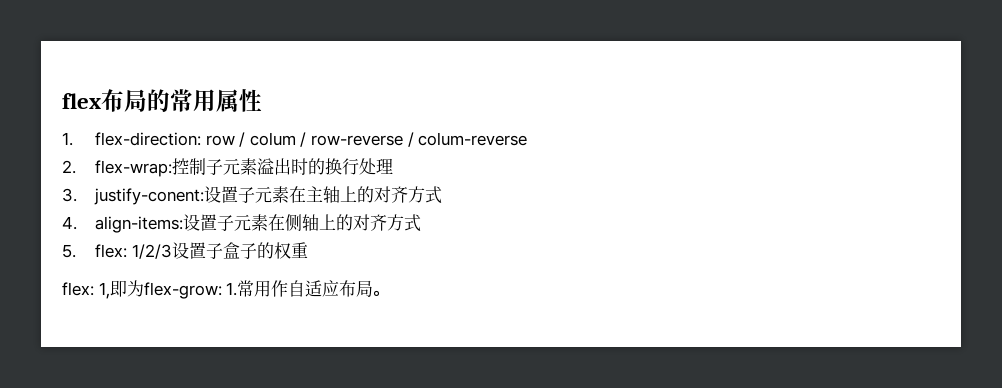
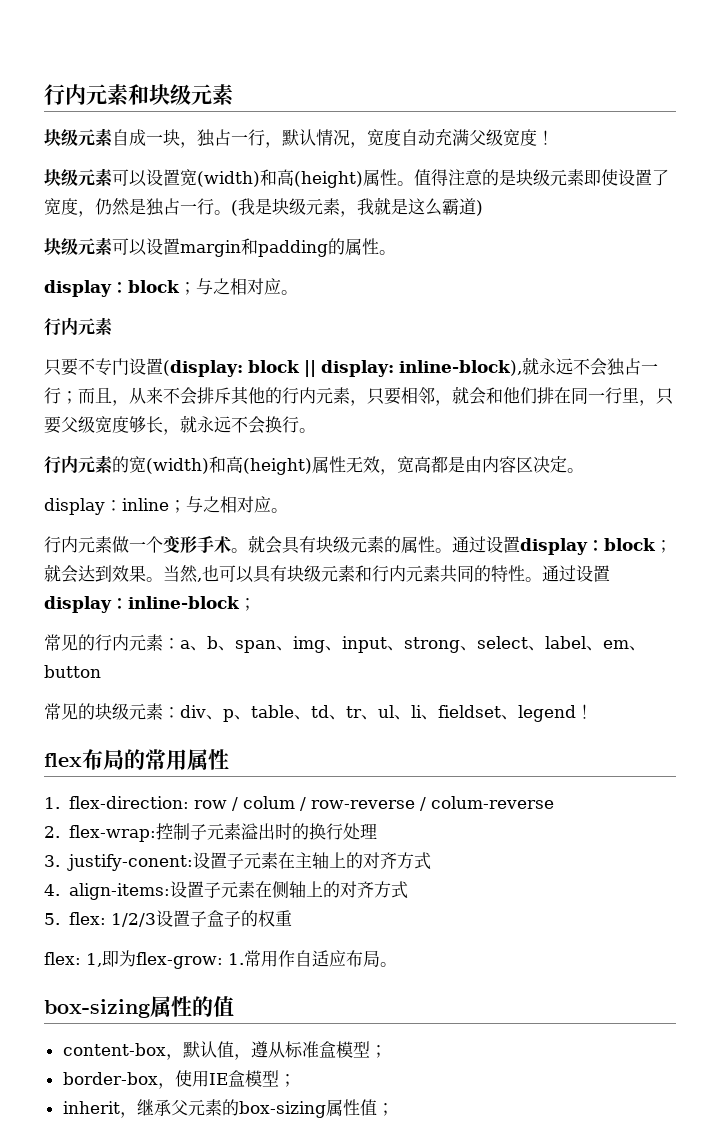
(62, 101) none -> [44,84,234,105] [44,128,554,148] [44,168,669,188] [44,197,483,217] [44,237,396,257] [44,278,298,297] [44,317,113,336] [44,357,658,377] [44,386,673,406] [44,415,316,435] [44,455,584,475] [44,496,288,515] [44,535,672,555] [44,564,610,583] [44,596,256,613] [44,634,646,653] [44,665,101,678] [44,703,593,722] 行内元素和块级元素 // 块级元素自成一块，独占一行，默认情况，宽度自动充满父级宽度！ // 块级元素可以设置宽(width)和高(height)属性。值得注意的是块级元素即使设置了宽度，仍然是独占一行。(我是块级元素，我就是这么霸道) // 块级元素可以设置margin和padding的属性。 // display：block；与之相对应。 // 行内元素 // 只要不专门设置(display: block || display: inline-block),就永远不会独占一行；而且，从来不会排斥其他的行内元素，只要相邻，就会和他们排在同一行里，只要父级宽度够长，就永远不会换行。 // 行内元素的宽(width)和高(height)属性无效，宽高都是由内容区决定。 // display：inline；与之相对应。 // 行内元素做一个变形手术。就会具有块级元素的属性。通过设置display：block；就会达到效果。当然,也可以具有块级元素和行内元素共同的特性。通过设置display：inline-block； // 常见的行内元素：a、b、span、img、input、strong、select、label、em、button // 常见的块级元素：div、p、table、td、tr、ul、li、fieldset、legend！ //
(390, 293) none -> [44,996,234,1018] [62,1041,387,1060] [62,1070,296,1089] [62,1099,394,1118] // box-sizing属性的值 // content-box，默认值，遵从标准盒模型； // border-box，使用IE盒模型； // inherit，继承父元素的box-sizing属性值；

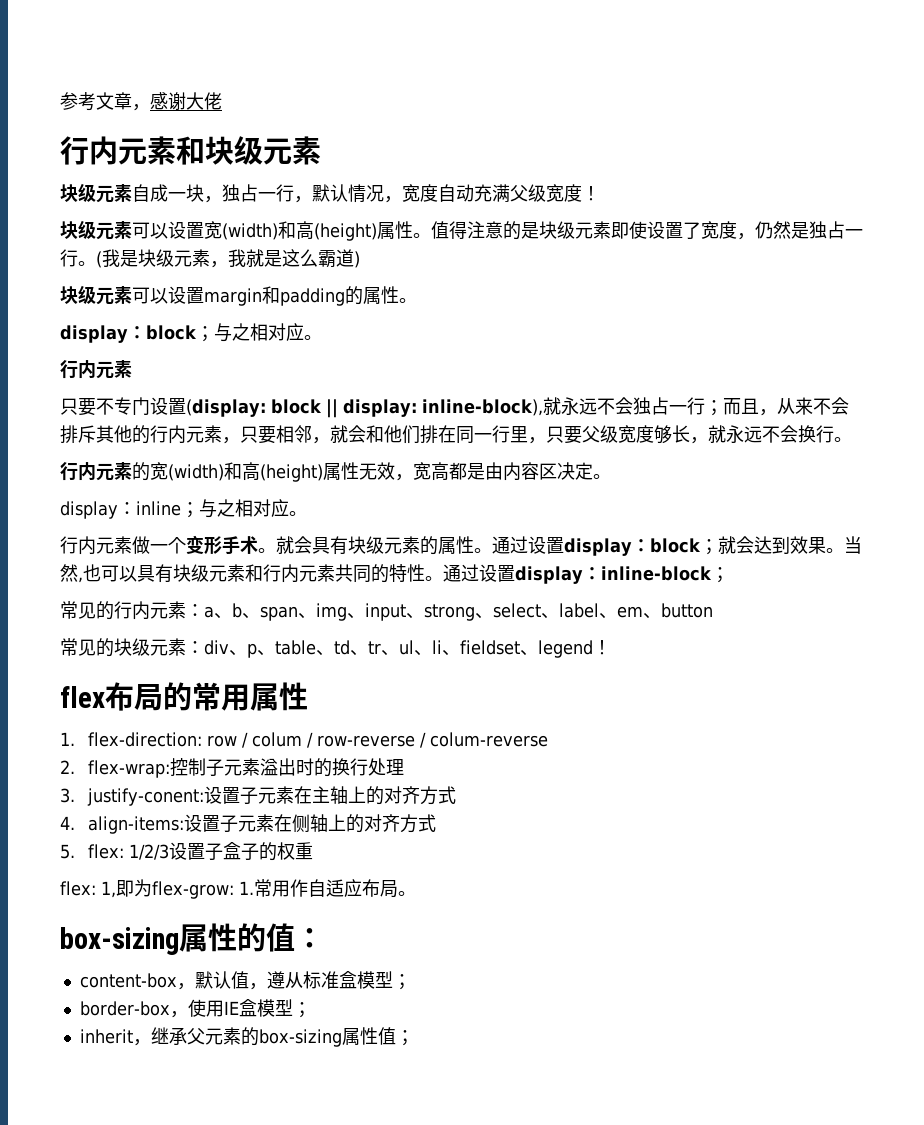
(44, 94) none -> [60,92,222,111] 参考文章，感谢大佬 //
(234, 1006) none -> [295,928,324,949] ：

